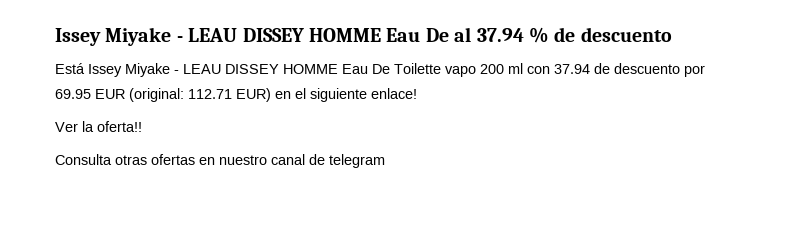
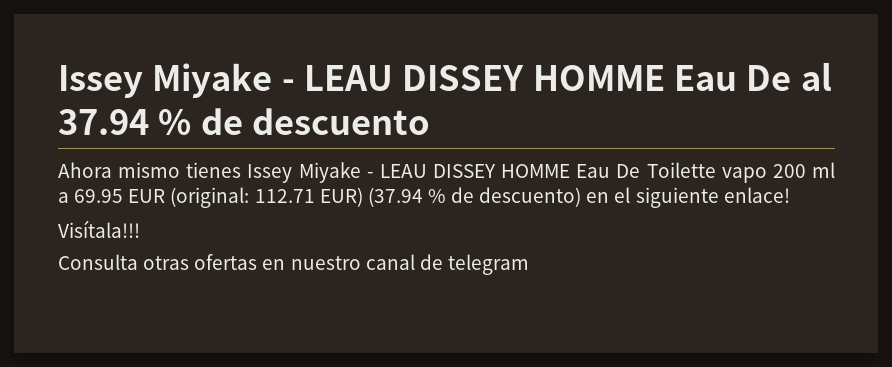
[55,63,85,74] Está -> [58,162,242,178] Ahora mismo tienes
[527,63,705,77] con 37.94 de descuento por -> [58,192,69,203] a
(271, 95) none -> [367,187,582,207] (37.94 % de descuento)
[55,121,142,132] Ver la oferta!! -> [58,220,140,238] Visítala!!!

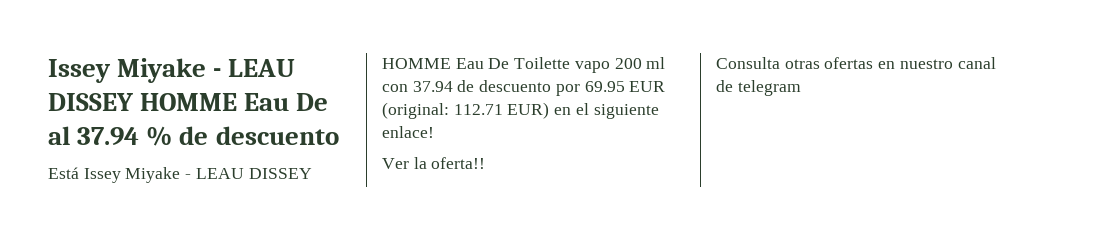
[58,162,242,178] Ahora mismo tienes -> [48,167,79,179] Está
[58,192,69,203] a -> [382,80,580,96] con 37.94 de descuento por
[367,187,582,207] (37.94 % de descuento) -> (550, 110) none
[58,220,140,238] Visítala!!! -> [382,157,486,169] Ver la oferta!!

